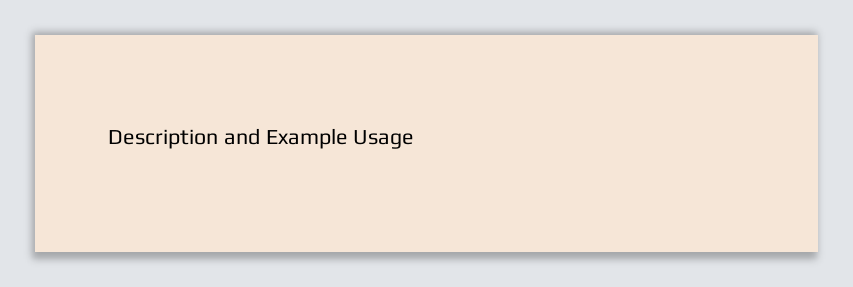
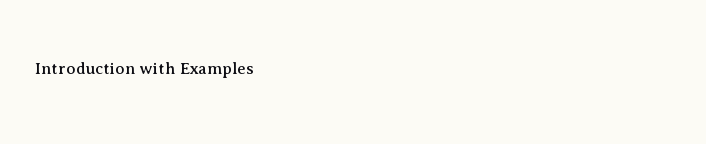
[108,128,415,149] Description and Example Usage -> [35,62,254,78] Introduction with Examples

